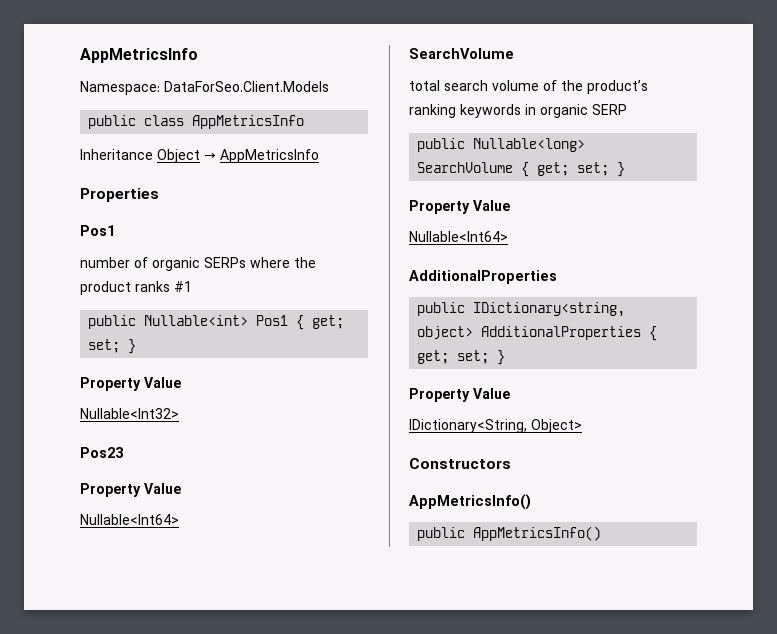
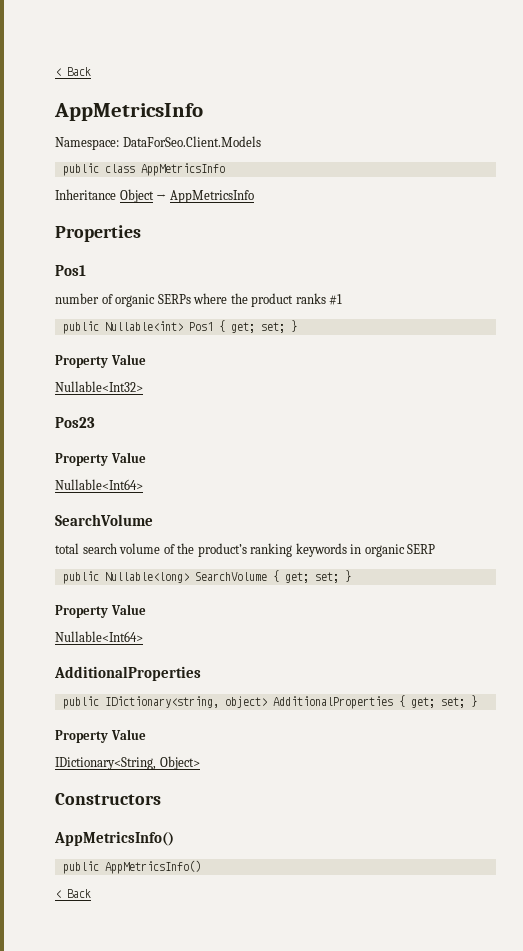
(80, 55) none -> [55,67,91,76] < Back //
(602, 533) none -> [55,889,91,898] // < Back

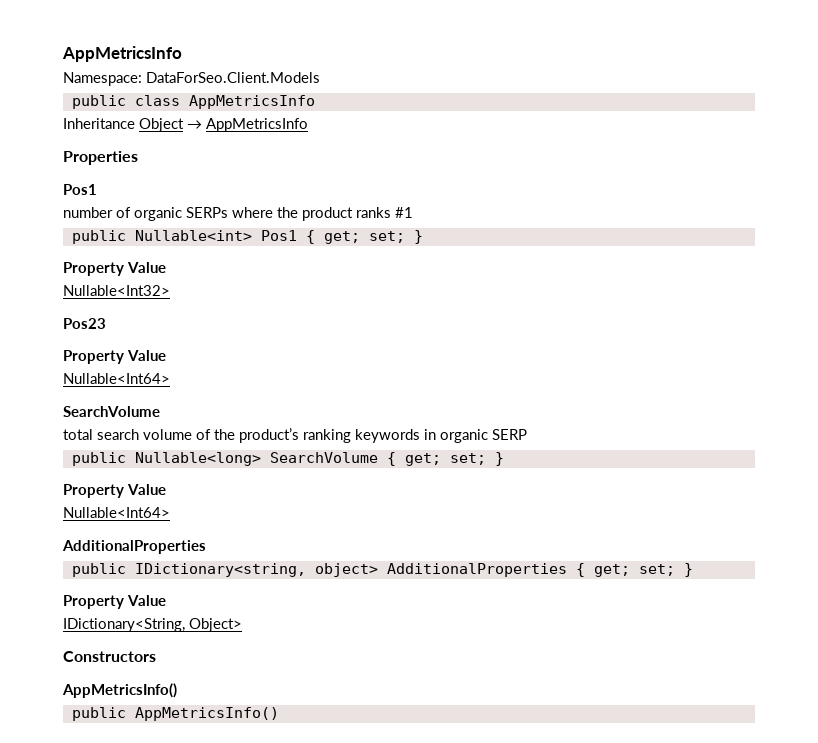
[55,67,91,76] < Back // -> (62, 54) none
[55,889,91,898] // < Back -> (279, 714) none

